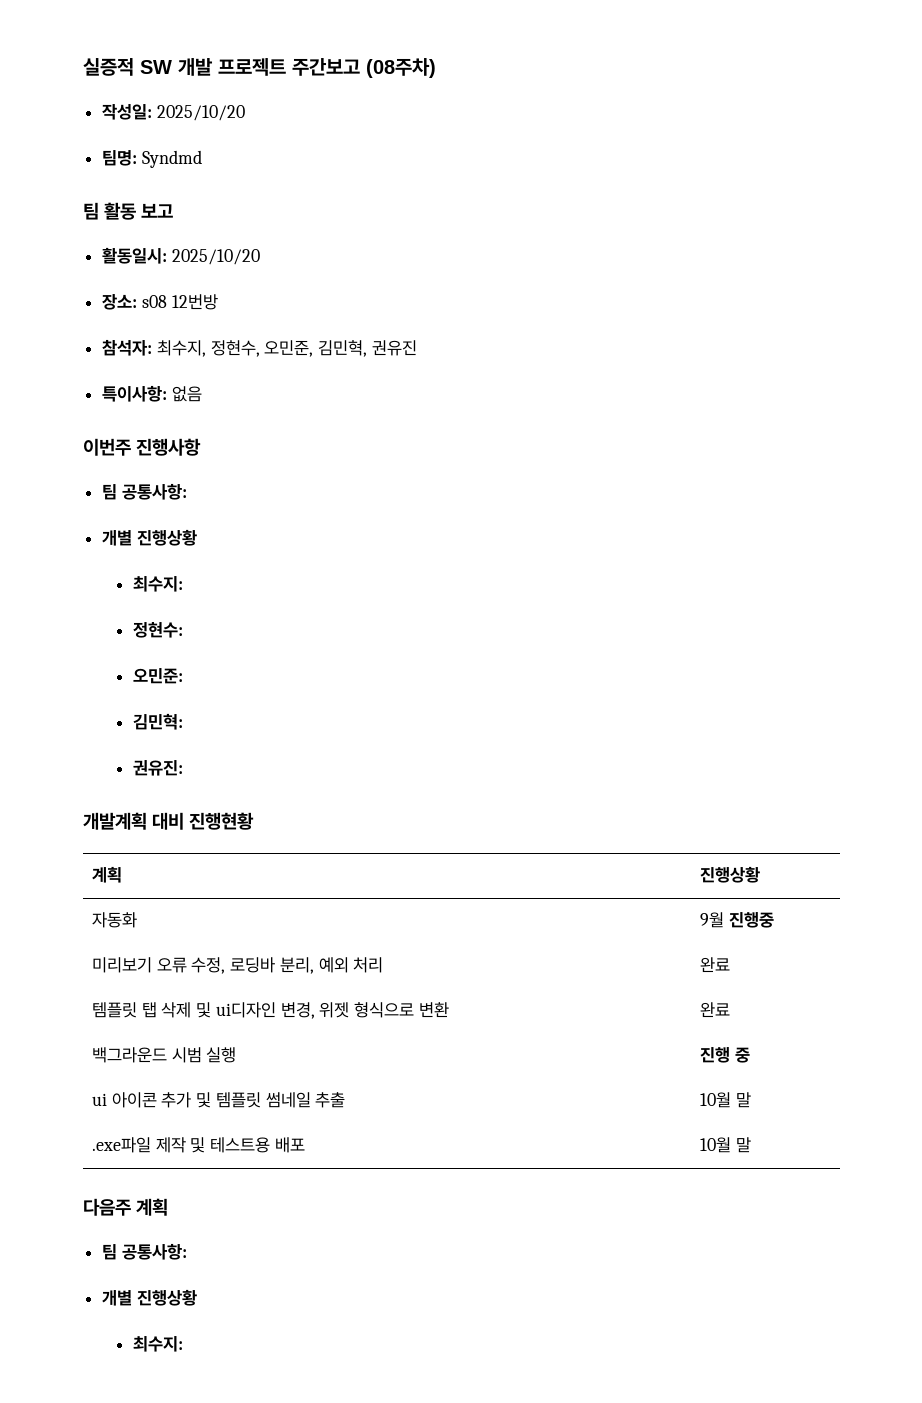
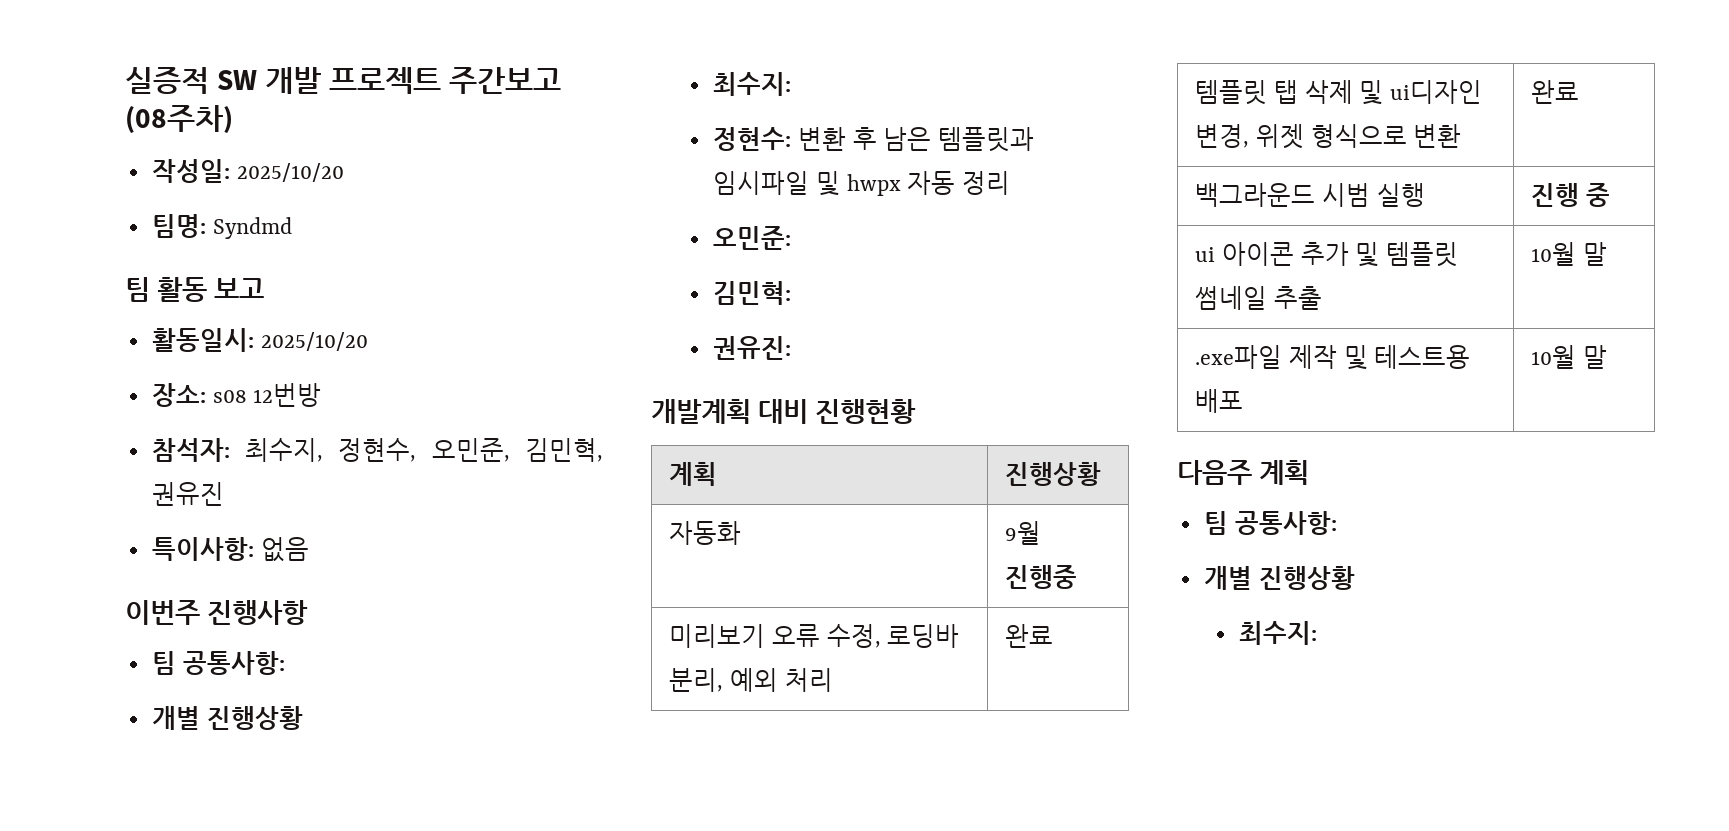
(184, 630) none -> [798,127,1034,152] [713,171,1010,196] 변환 후 남은 템플릿과 임시파일 및 hwpx 자동 정리

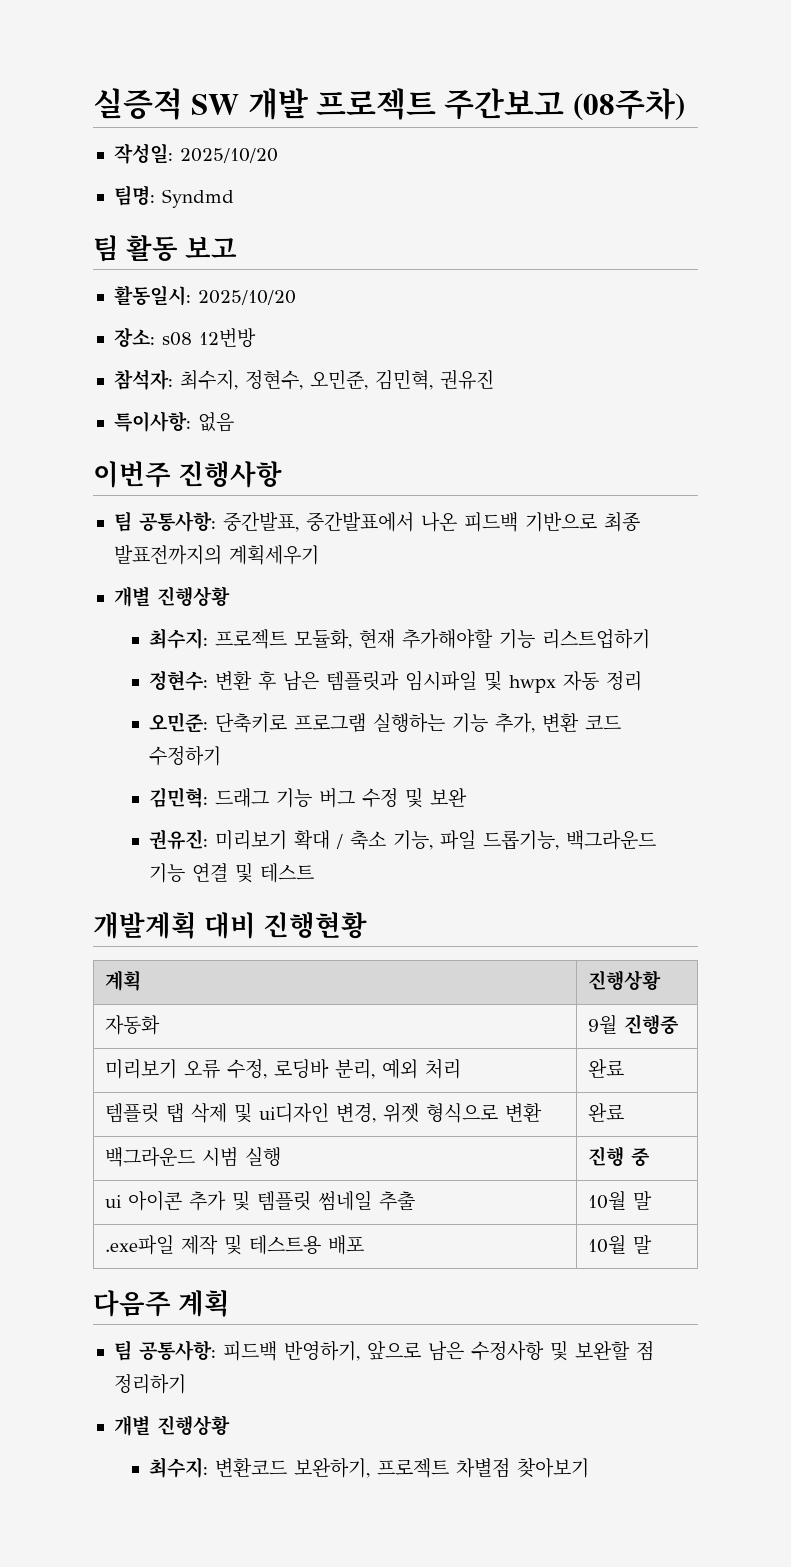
[151,706,303,730] [713,72,792,96] // 개별 진행상황 // 최수지: -> [222,511,640,532] [113,544,319,565] [113,586,230,607] [149,628,651,649] 중간발표, 중간발표에서 나온 피드백 기반으로 최종 발표전까지의 계획세우기 // 개별 진행상황 // 최수지: 프로젝트 모듈화, 현재 추가해야할 기능 리스트업하기
[713,281,792,305] [713,336,792,360] // 김민혁: // 권유진: -> [215,713,622,733] [149,746,222,766] [149,787,468,808] [149,829,657,850] [149,863,315,883] 단축키로 프로그램 실행하는 기능 추가, 변환 코드 수정하기 // 김민혁: 드래그 기능 버그 수정 및 보완 // 권유진: 미리보기 확대 / 축소 기능, 파일 드롭기능, 백그라운드 기능 연결 및 테스트
[1203,566,1355,590] [1239,621,1318,645] // 개별 진행상황 // 최수지: -> [222,1341,654,1361] [113,1374,186,1394] [113,1415,230,1436] [149,1457,590,1478] 피드백 반영하기, 앞으로 남은 수정사항 및 보완할 점 정리하기 // 개별 진행상황 // 최수지: 변환코드 보완하기, 프로젝트 차별점 찾아보기

